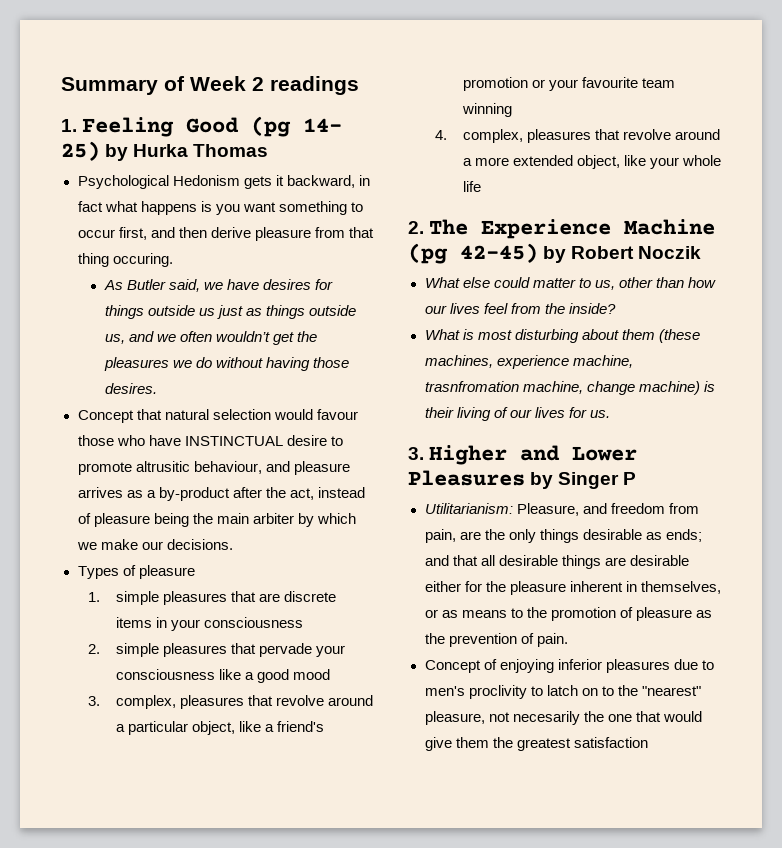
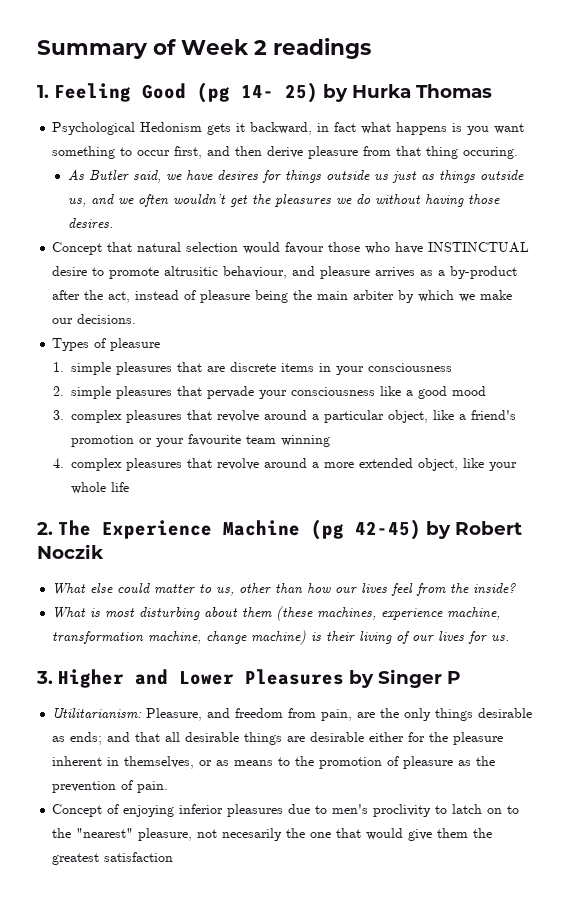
[115,695,176,709] complex, -> [70,410,122,423] complex
[462,129,523,143] complex, -> [70,458,122,471] complex
[424,381,519,392] trasnfromation -> [52,631,145,644] transformation

